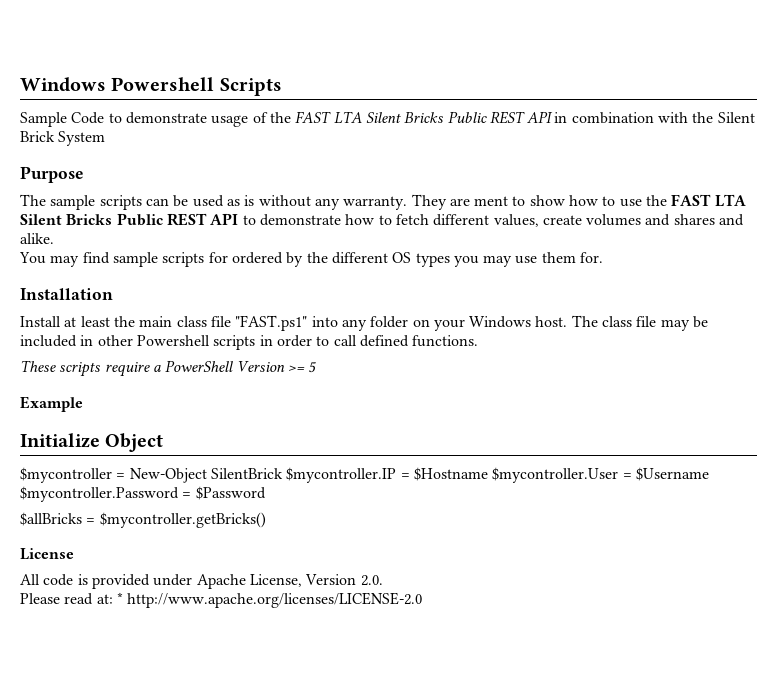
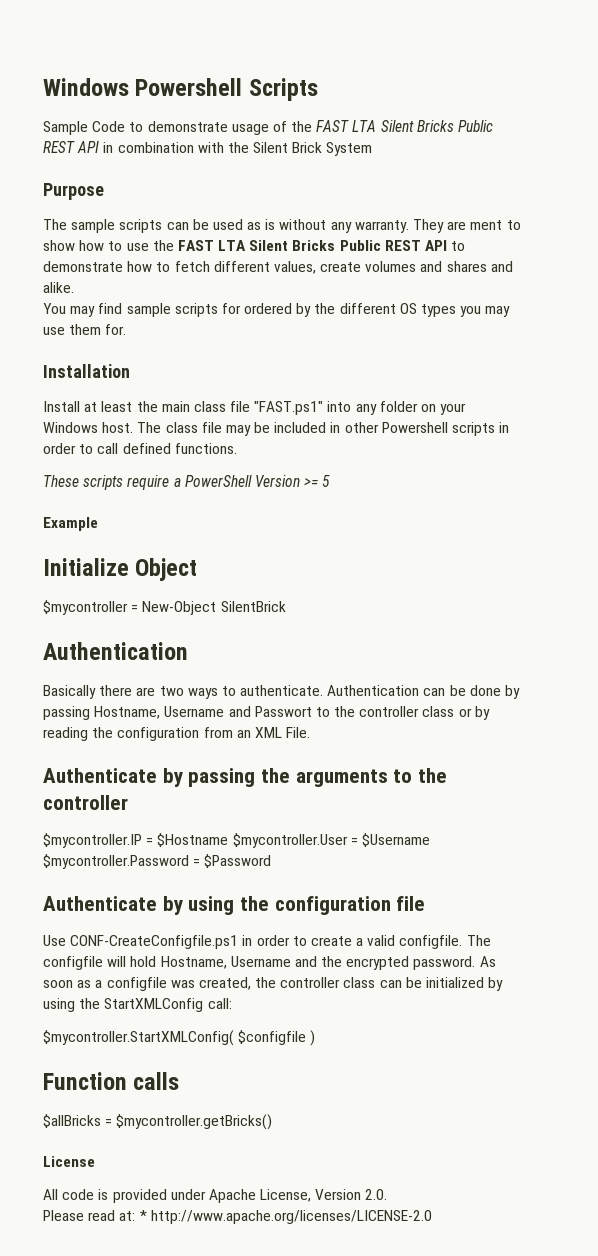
(283, 473) none -> [43,642,188,660] [43,685,521,699] [43,706,490,720] [43,727,311,741] [43,768,448,787] [43,795,128,810] // Authentication // Basically there are two ways to authenticate. Authentication can be done by passing Hostname, Username and Passwort to the controller class or by reading the configuration from an XML File. // Authenticate by passing the arguments to the controller //
(266, 493) none -> [43,896,426,915] [43,935,491,949] [43,956,496,970] [43,977,504,991] [43,998,232,1012] [43,1030,316,1046] [43,1072,180,1090] // Authenticate by using the configuration file // Use CONF-CreateConfigfile.ps1 in order to create a valid configfile. The configfile will hold Hostname, Username and the encrypted password. As soon as a configfile was created, the controller class can be initialized by using the StartXMLConfig call: // $mycontroller.StartXMLConfig( $configfile ) // Function calls

